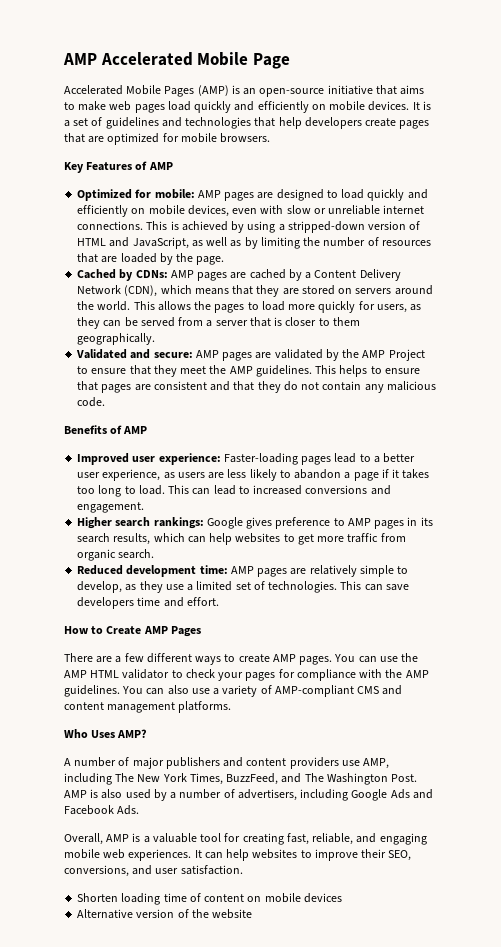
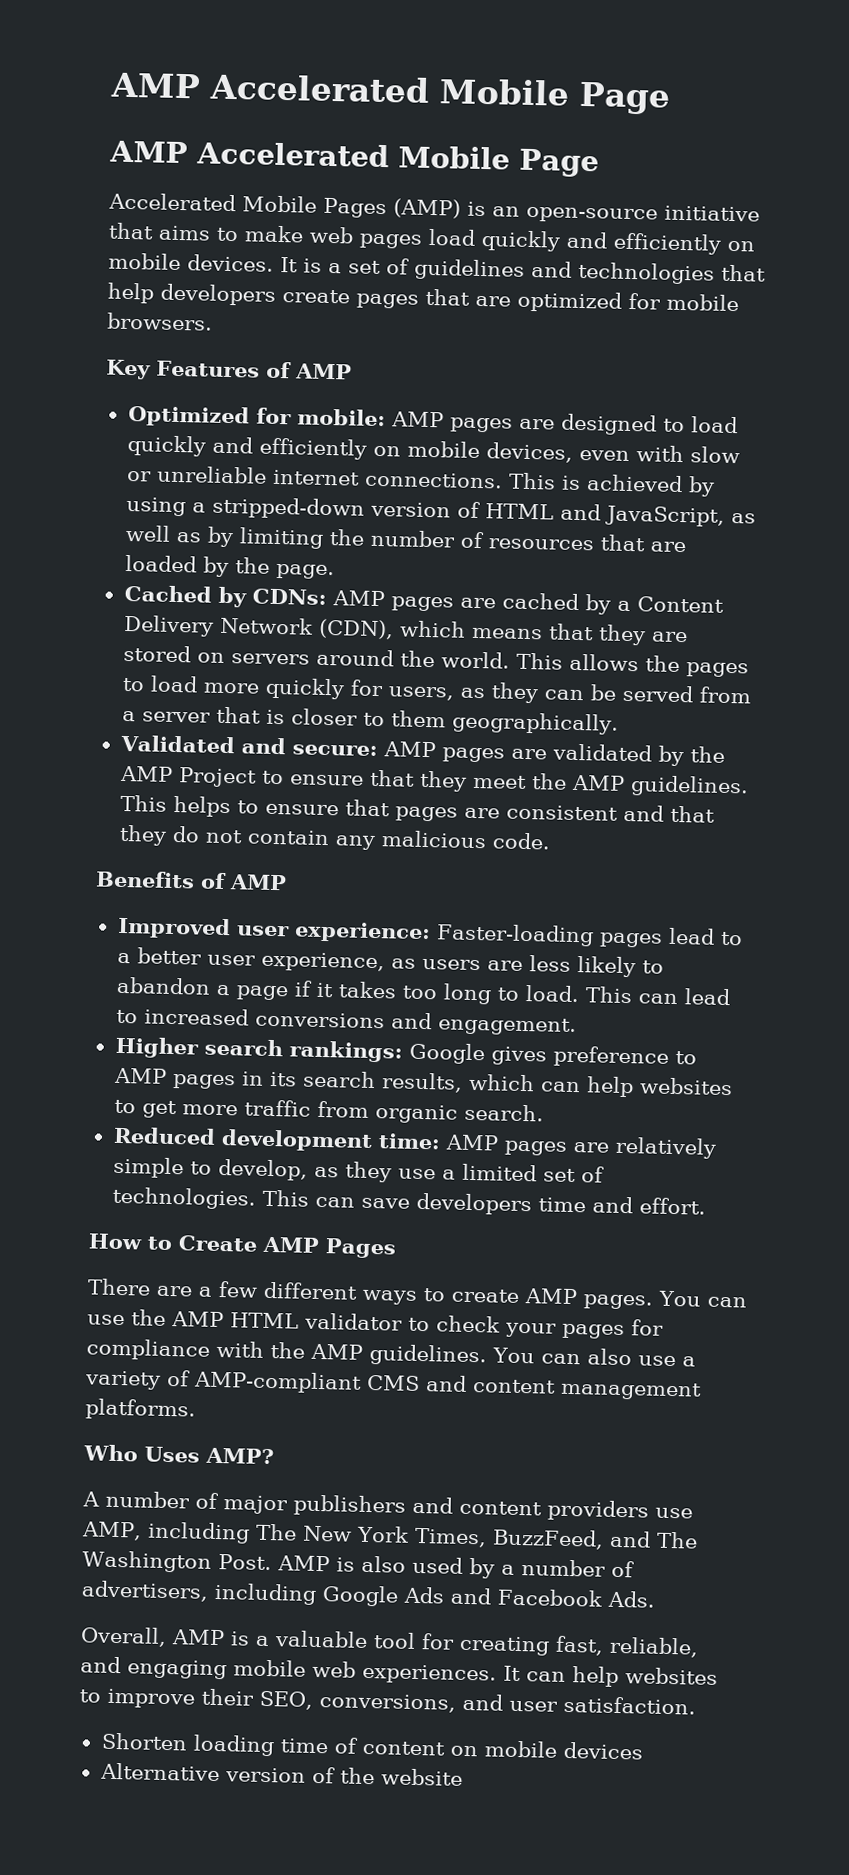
[63,52,290,69] AMP Accelerated Mobile Page -> [110,72,671,115] [109,140,599,178] AMP Accelerated Mobile Page // AMP Accelerated Mobile Page

